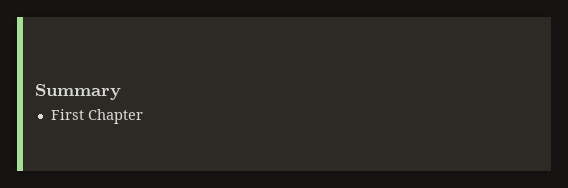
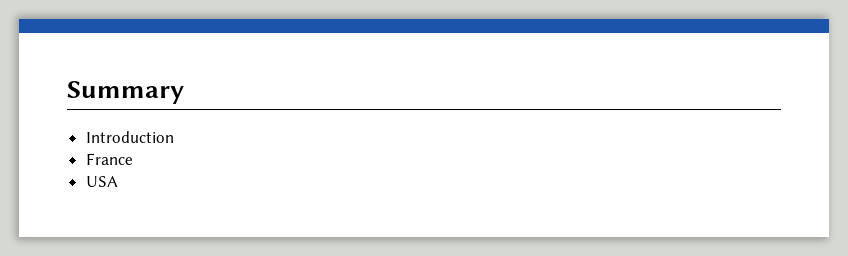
[50,109,143,124] First Chapter -> [85,131,174,143] [85,153,133,165] [85,176,118,187] Introduction // France // USA

